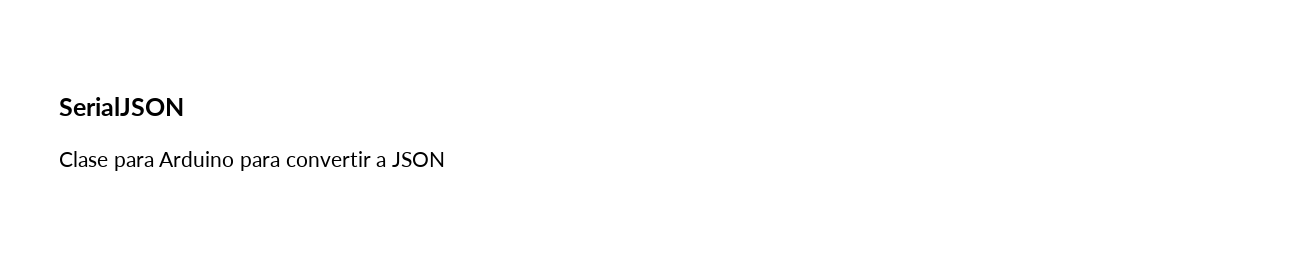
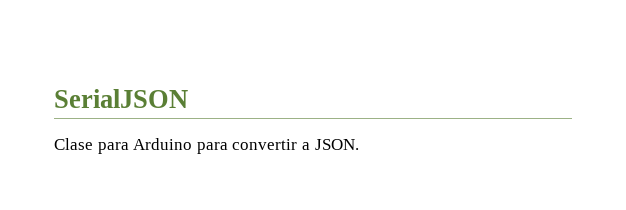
[392,152,446,167] JSON -> [314,139,359,150] JSON.

